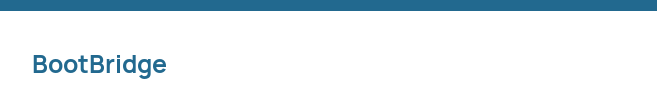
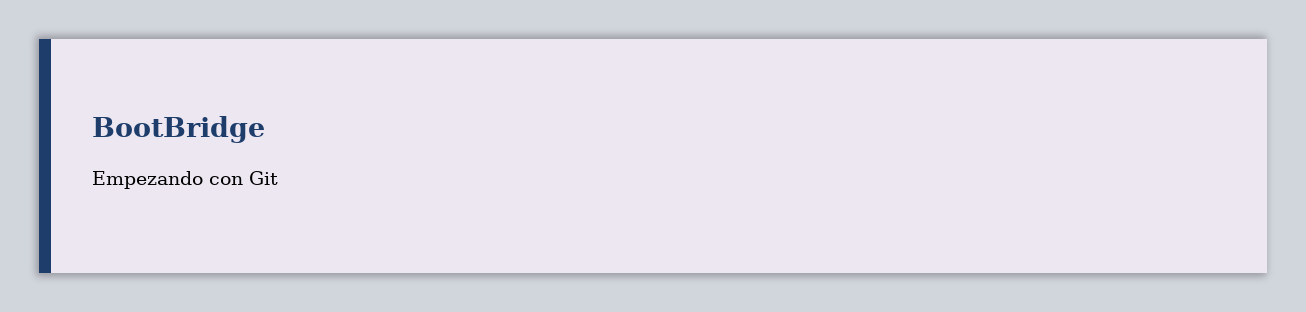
(167, 67) none -> [92,171,278,189] // Empezando con Git

